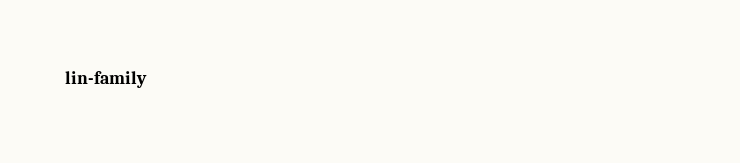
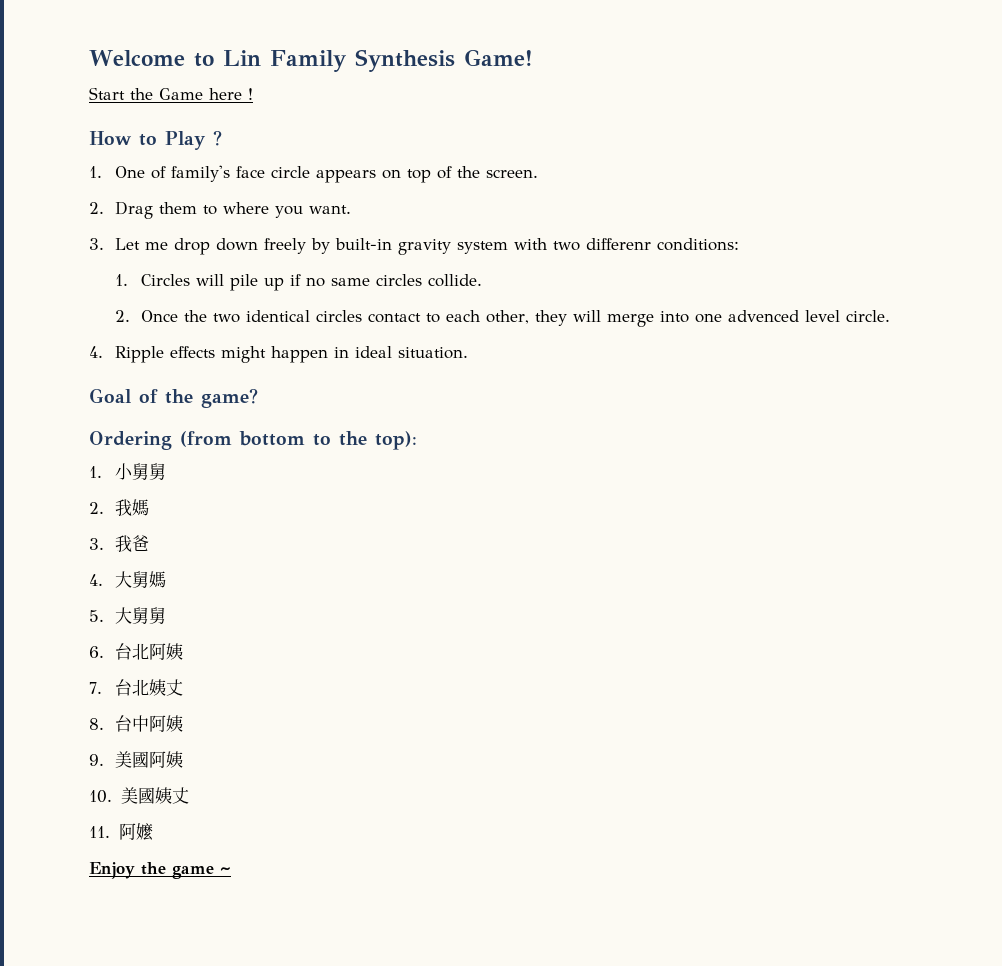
[65,71,147,88] lin-family -> [89,49,533,72] [89,87,253,100] [89,130,222,150] [89,165,539,183] [89,201,352,219] [89,238,740,255] [115,274,483,291] [115,310,891,327] [89,346,469,363] [89,388,258,408] [89,431,417,450] [89,463,167,481] [89,499,150,516] [89,535,150,552] [89,571,167,589] [89,607,167,625] [89,643,184,660] [89,679,184,696] [89,715,184,732] [89,751,184,768] [89,787,189,804] [89,823,153,841] [89,862,231,879] Welcome to Lin Family Synthesis Game! // Start the Game here ! // How to Play ? // 1. One of family's face circle appears on top of the screen. // 2. Drag them to where you want. // 3. Let me drop down freely by built-in gravity system with two differenr conditions: // 1. Circles will pile up if no same circles collide. // 2. Once the two identical circles contact to each other, they will merge into one advenced level circle. // 4. Ripple effects might happen in ideal situation. // Goal of the game? // Ordering (from bottom to the top): // 1.小舅舅 // 2.我媽 // 3.我爸 // 4.大舅媽 // 5.大舅舅 // 6.台北阿姨 // 7.台北姨丈 // 8.台中阿姨 // 9.美國阿姨 // 10.美國姨丈 // 11.阿嬤 // Enjoy the game ~

